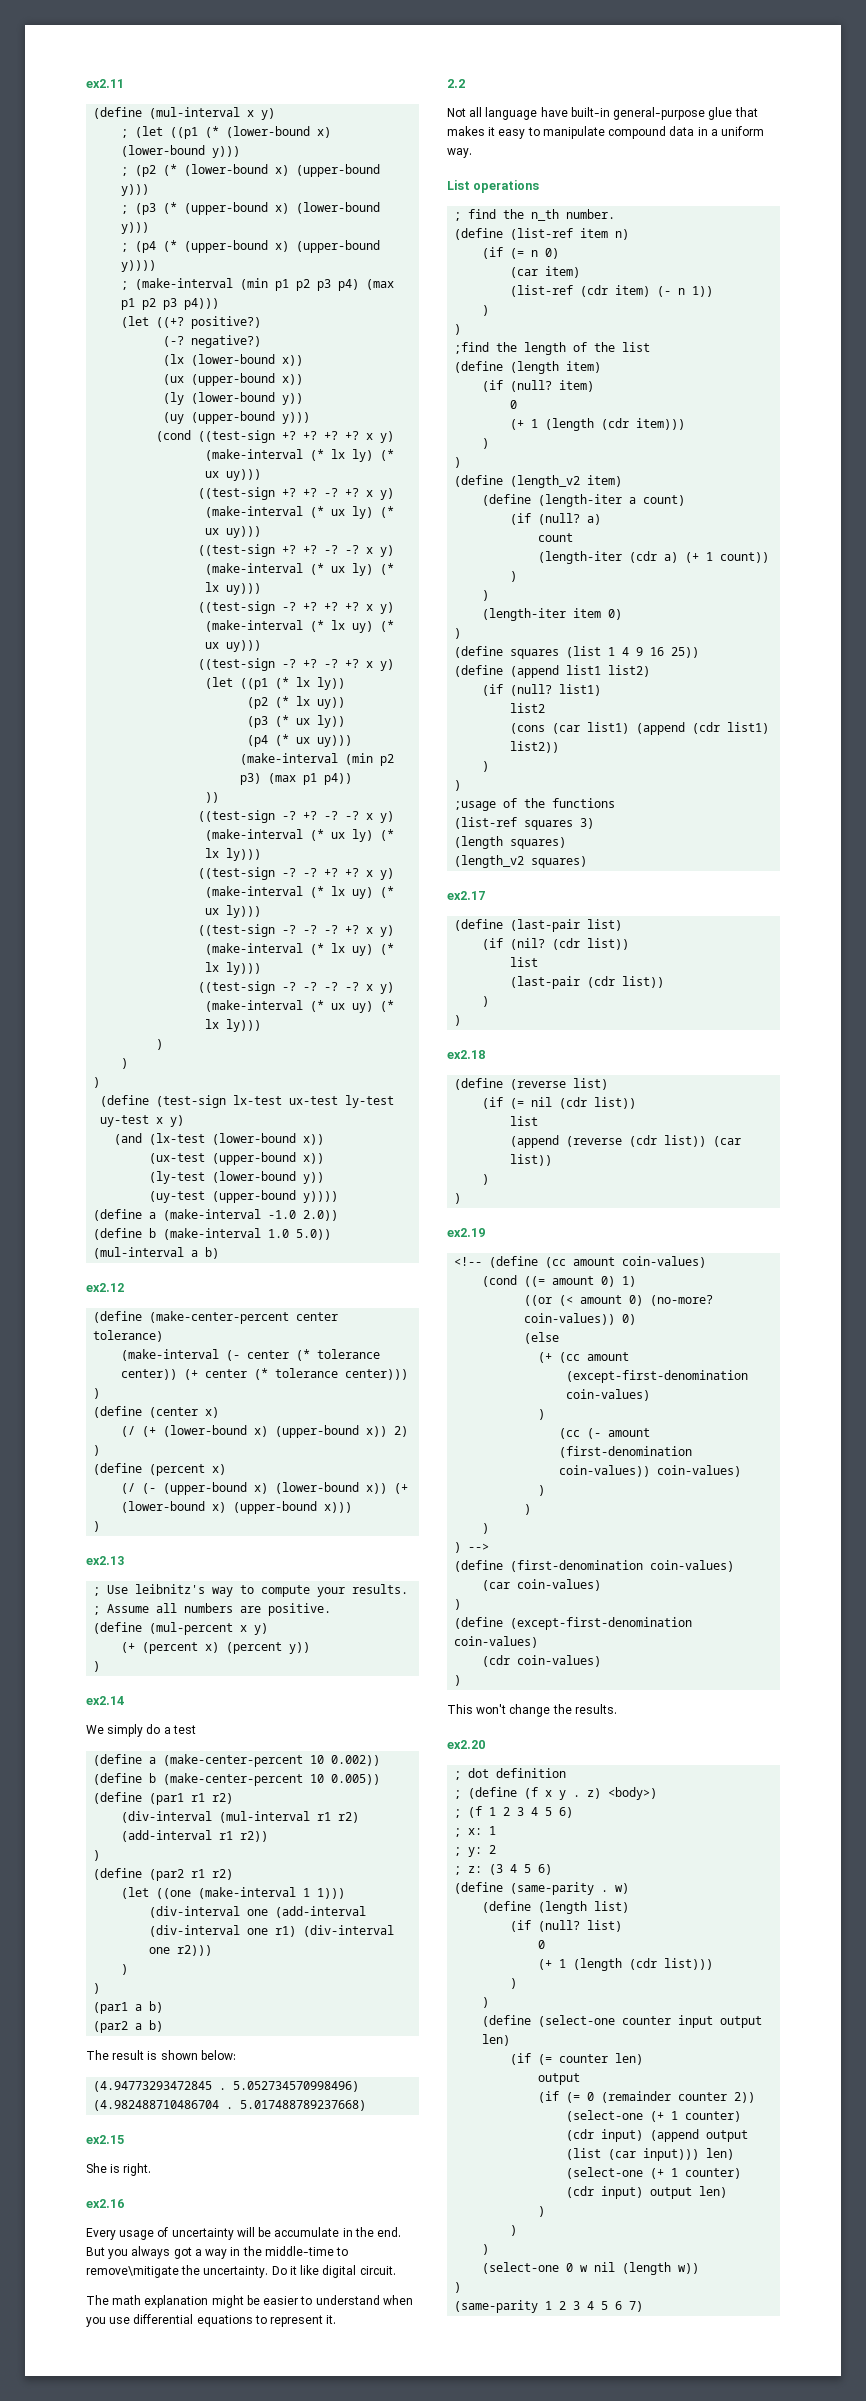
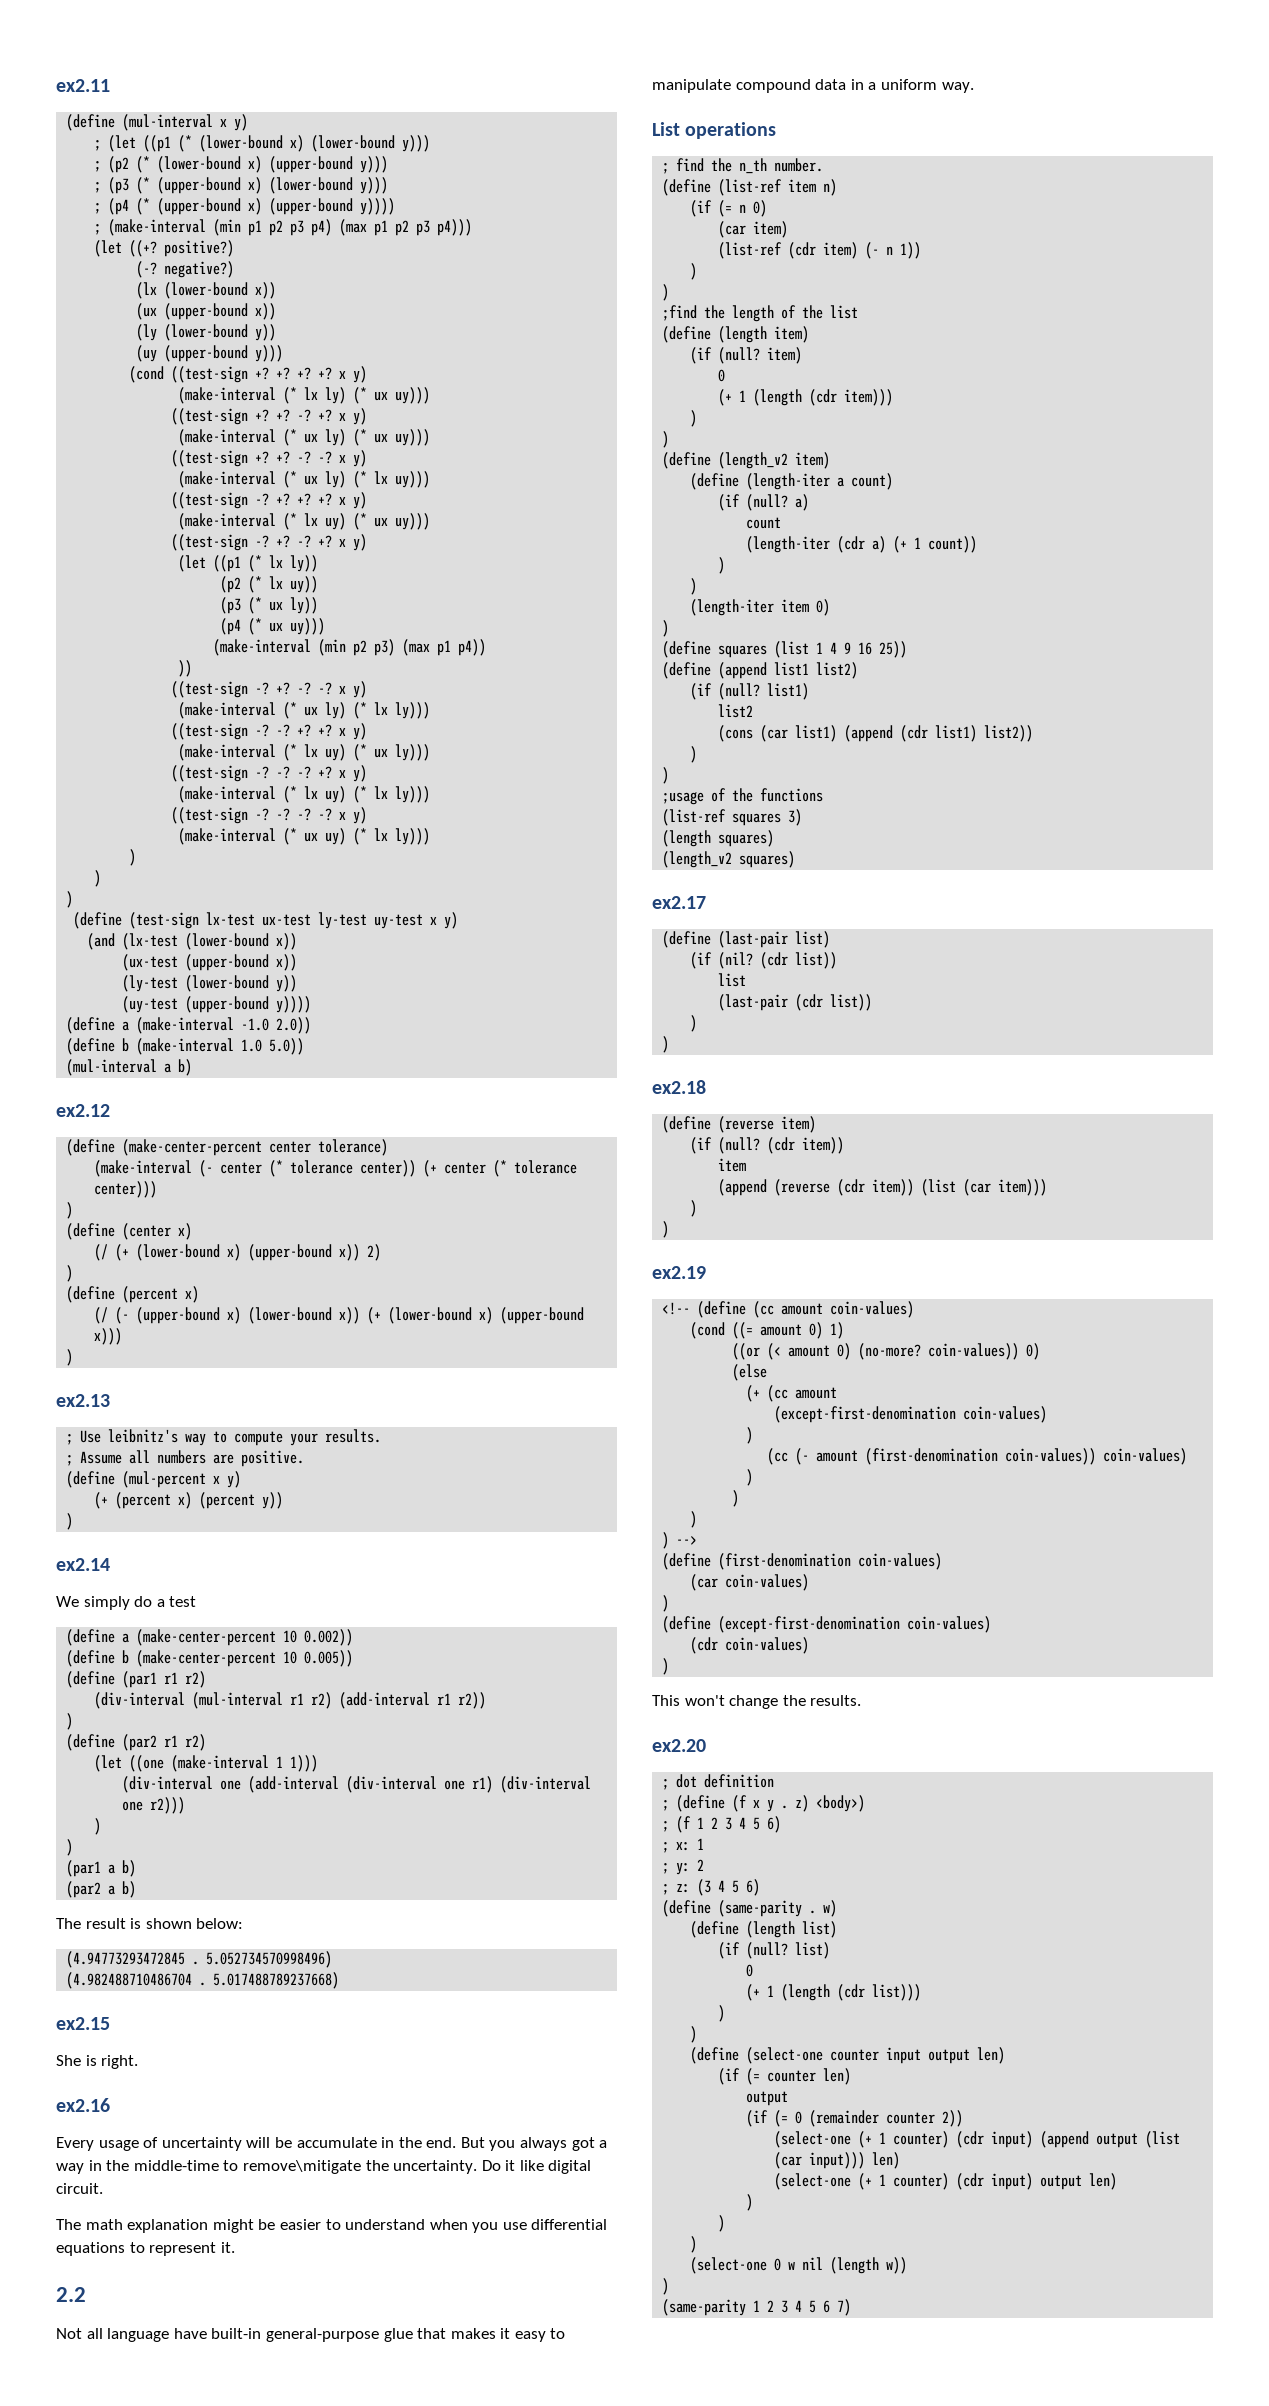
[573,1078,609,1090] [482,1097,637,1109] [510,1116,539,1126] list) // (if (= nil (cdr list)) // list -> [781,1116,817,1133] [690,1137,845,1154] [718,1158,747,1172] item) // (if (null? (cdr item)) // item
[664,1135,742,1147] [510,1154,553,1166] list)) (car list)) -> [872,1179,1048,1196] item)) (list (car item)))

